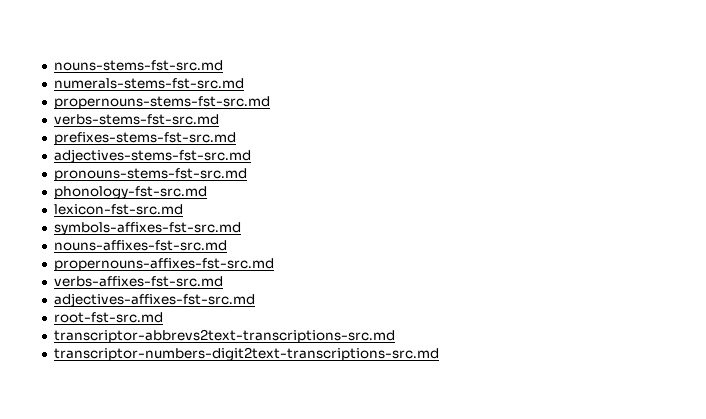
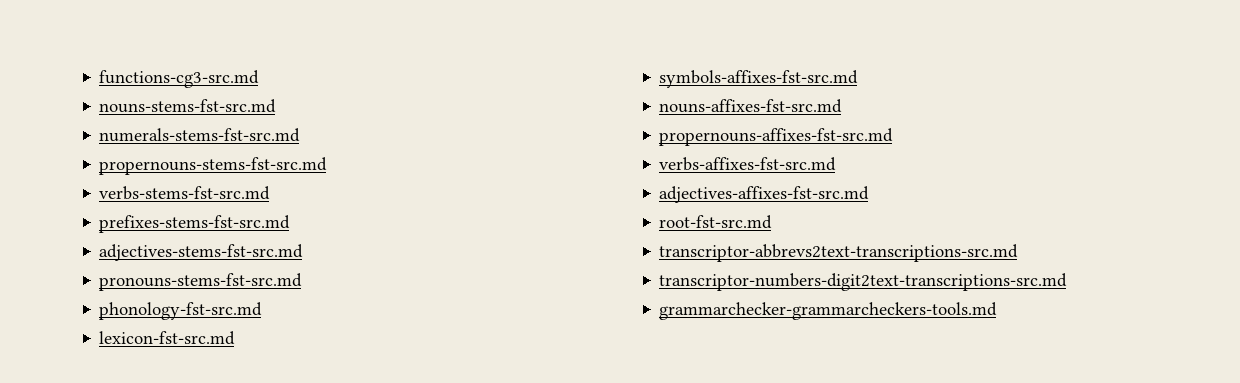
(53, 65) none -> [99,70,260,88] functions-cg3-src.md //
(439, 354) none -> [659,302,998,320] // grammarchecker-grammarcheckers-tools.md

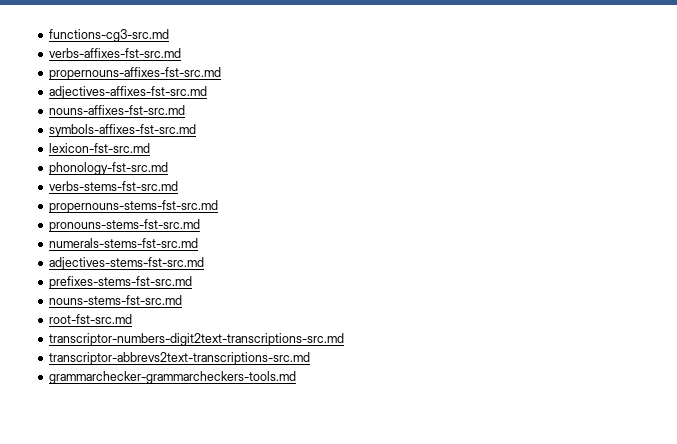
[99,99,277,113] [99,128,301,142] [99,157,328,175] [99,186,271,200] [99,215,291,233] [99,244,304,261] [99,273,303,291] [99,302,263,320] [99,331,236,345] [659,70,859,88] [659,99,843,113] [659,128,894,146] [659,157,837,171] [659,186,870,203] [659,215,773,229] nouns-stems-fst-src.md // numerals-stems-fst-src.md // propernouns-stems-fst-src.md // verbs-stems-fst-src.md // prefixes-stems-fst-src.md // adjectives-stems-fst-src.md // pronouns-stems-fst-src.md // phonology-fst-src.md // lexicon-fst-src.md // symbols-affixes-fst-src.md // nouns-affixes-fst-src.md // propernouns-affixes-fst-src.md // verbs-affixes-fst-src.md // adjectives-affixes-fst-src.md // root-fst-src.md -> [48,48,181,58] [48,67,221,80] [48,86,207,99] [48,105,185,115] [48,124,196,137] [48,143,150,153] [48,162,168,175] [48,181,178,191] [48,200,218,213] [48,219,200,232] [48,238,198,248] [48,257,204,270] [48,276,192,289] [48,295,182,305] [48,314,132,324] [48,333,344,346] verbs-affixes-fst-src.md // propernouns-affixes-fst-src.md // adjectives-affixes-fst-src.md // nouns-affixes-fst-src.md // symbols-affixes-fst-src.md // lexicon-fst-src.md // phonology-fst-src.md // verbs-stems-fst-src.md // propernouns-stems-fst-src.md // pronouns-stems-fst-src.md // numerals-stems-fst-src.md // adjectives-stems-fst-src.md // prefixes-stems-fst-src.md // nouns-stems-fst-src.md // root-fst-src.md // transcriptor-numbers-digit2text-transcriptions-src.md
[659,273,1068,291] // transcriptor-numbers-digit2text-transcriptions-src.md -> (310, 358) none

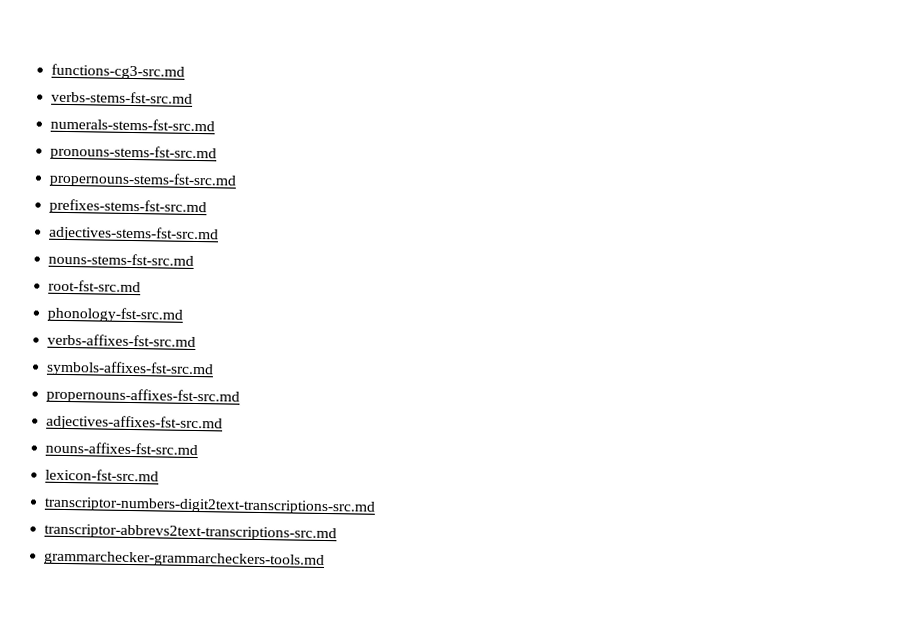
(169, 35) none -> [51,90,194,104] [50,117,216,132] [50,144,218,162] [49,171,238,189] [49,198,208,216] [49,225,220,243] [48,252,195,266] [48,279,142,293] [47,306,184,323] // verbs-stems-fst-src.md // numerals-stems-fst-src.md // pronouns-stems-fst-src.md // propernouns-stems-fst-src.md // prefixes-stems-fst-src.md // adjectives-stems-fst-src.md // nouns-stems-fst-src.md // root-fst-src.md // phonology-fst-src.md
(181, 53) none -> [46,360,215,378] // symbols-affixes-fst-src.md
[48,124,196,137] // symbols-affixes-fst-src.md -> (199, 448) none
[48,162,168,175] [48,181,178,191] [48,200,218,213] [48,219,200,232] [48,238,198,248] [48,257,204,270] [48,276,192,289] [48,295,182,305] [48,314,132,324] // phonology-fst-src.md // verbs-stems-fst-src.md // propernouns-stems-fst-src.md // pronouns-stems-fst-src.md // numerals-stems-fst-src.md // adjectives-stems-fst-src.md // prefixes-stems-fst-src.md // nouns-stems-fst-src.md // root-fst-src.md -> (160, 475) none

